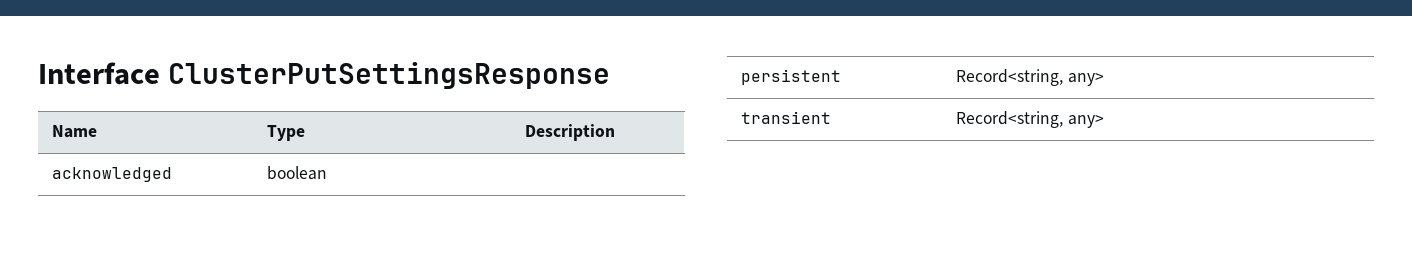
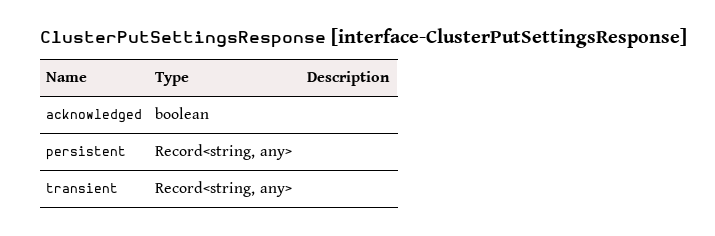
[38,62,160,85] Interface -> (40, 39) none
(611, 75) none -> [331,28,688,48] [interface-ClusterPutSettingsResponse]

